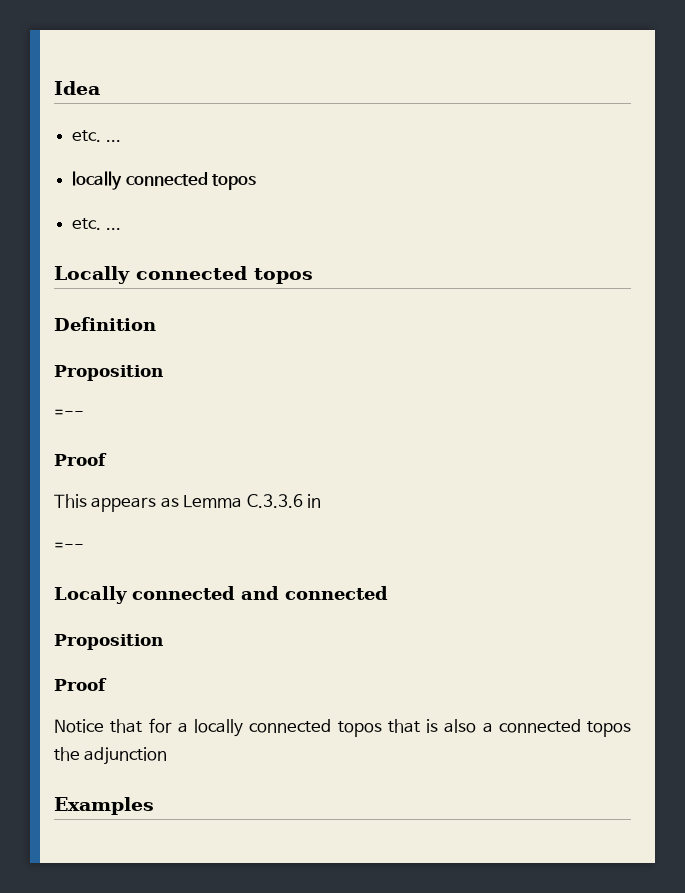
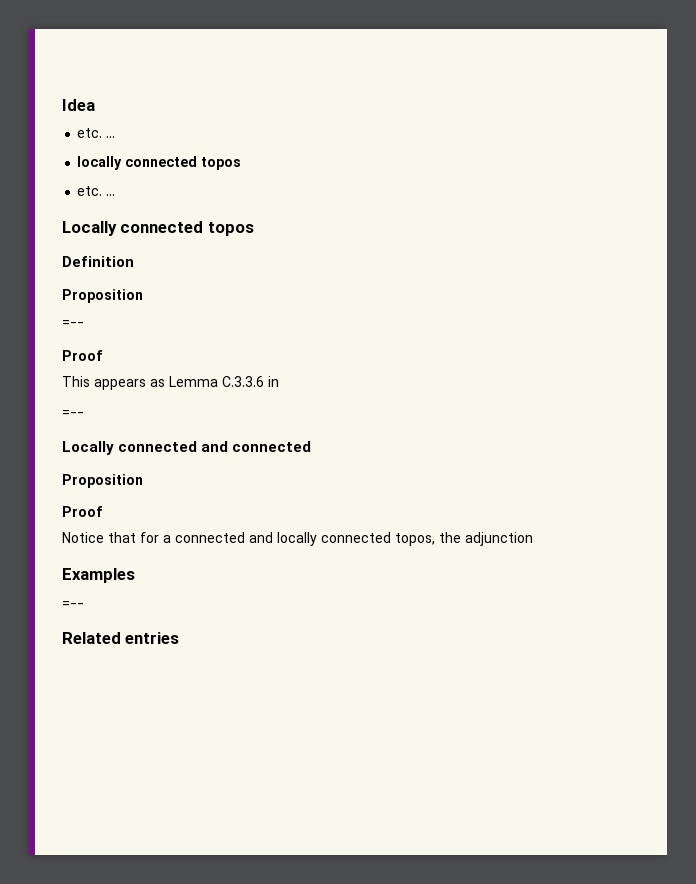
[194,719,631,737] locally connected topos that is also a connected topos -> [175,532,435,546] connected and locally connected topos,
(154, 806) none -> [62,601,84,607] [62,632,180,644] // =-- // Related entries

